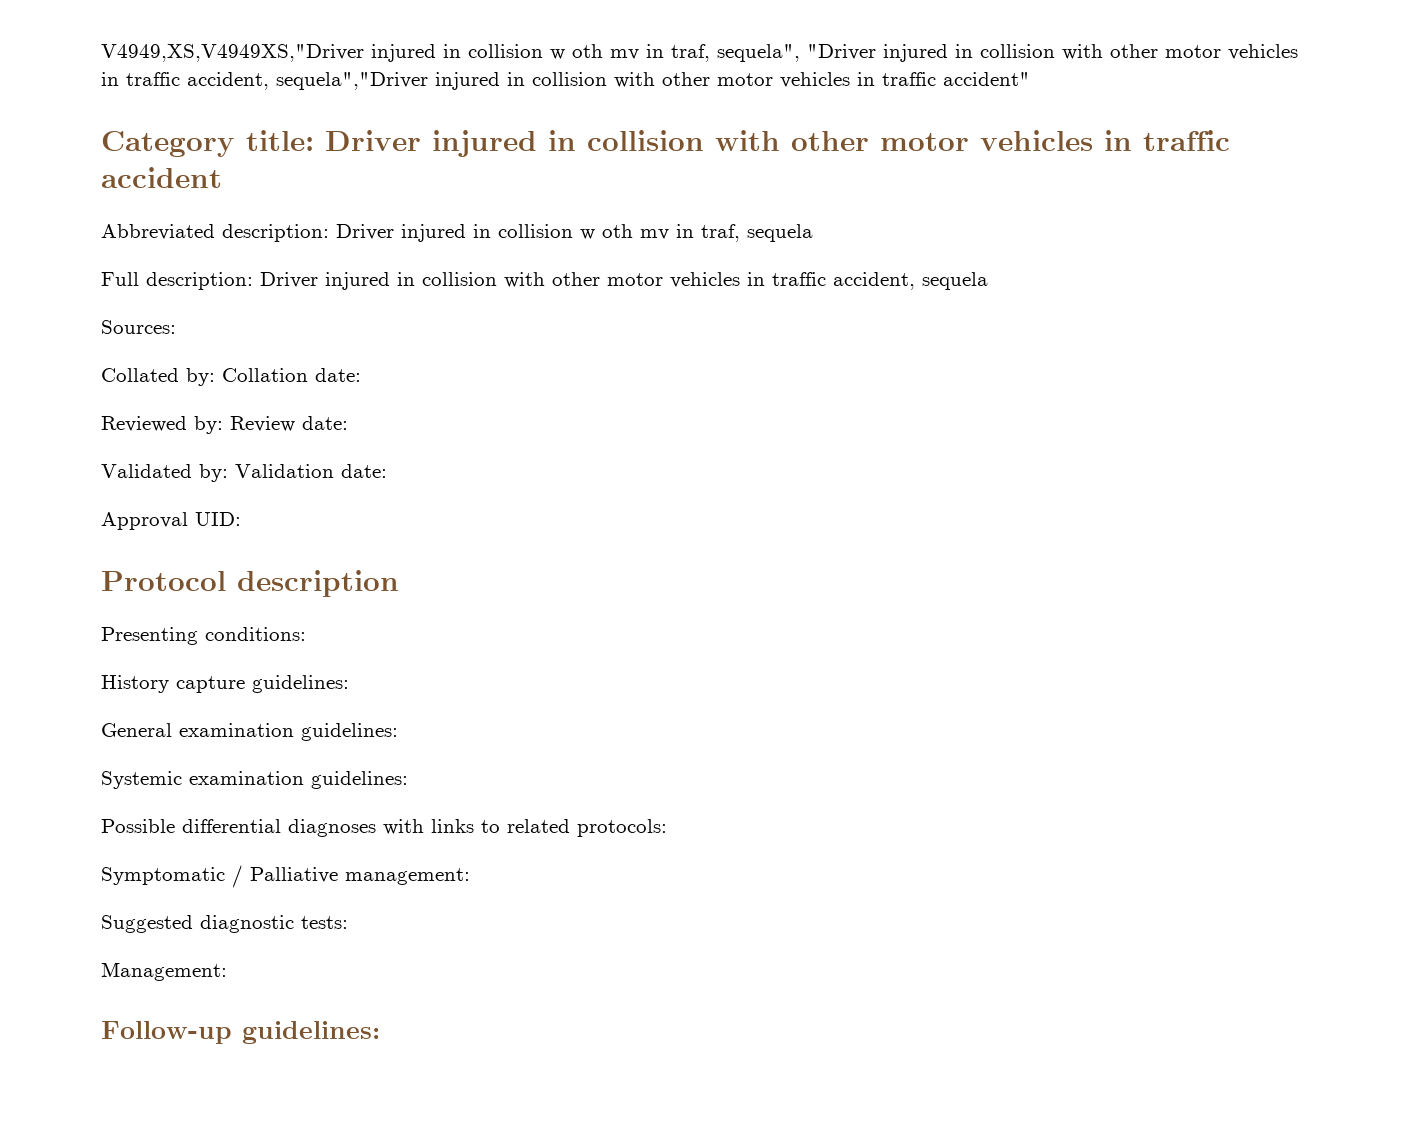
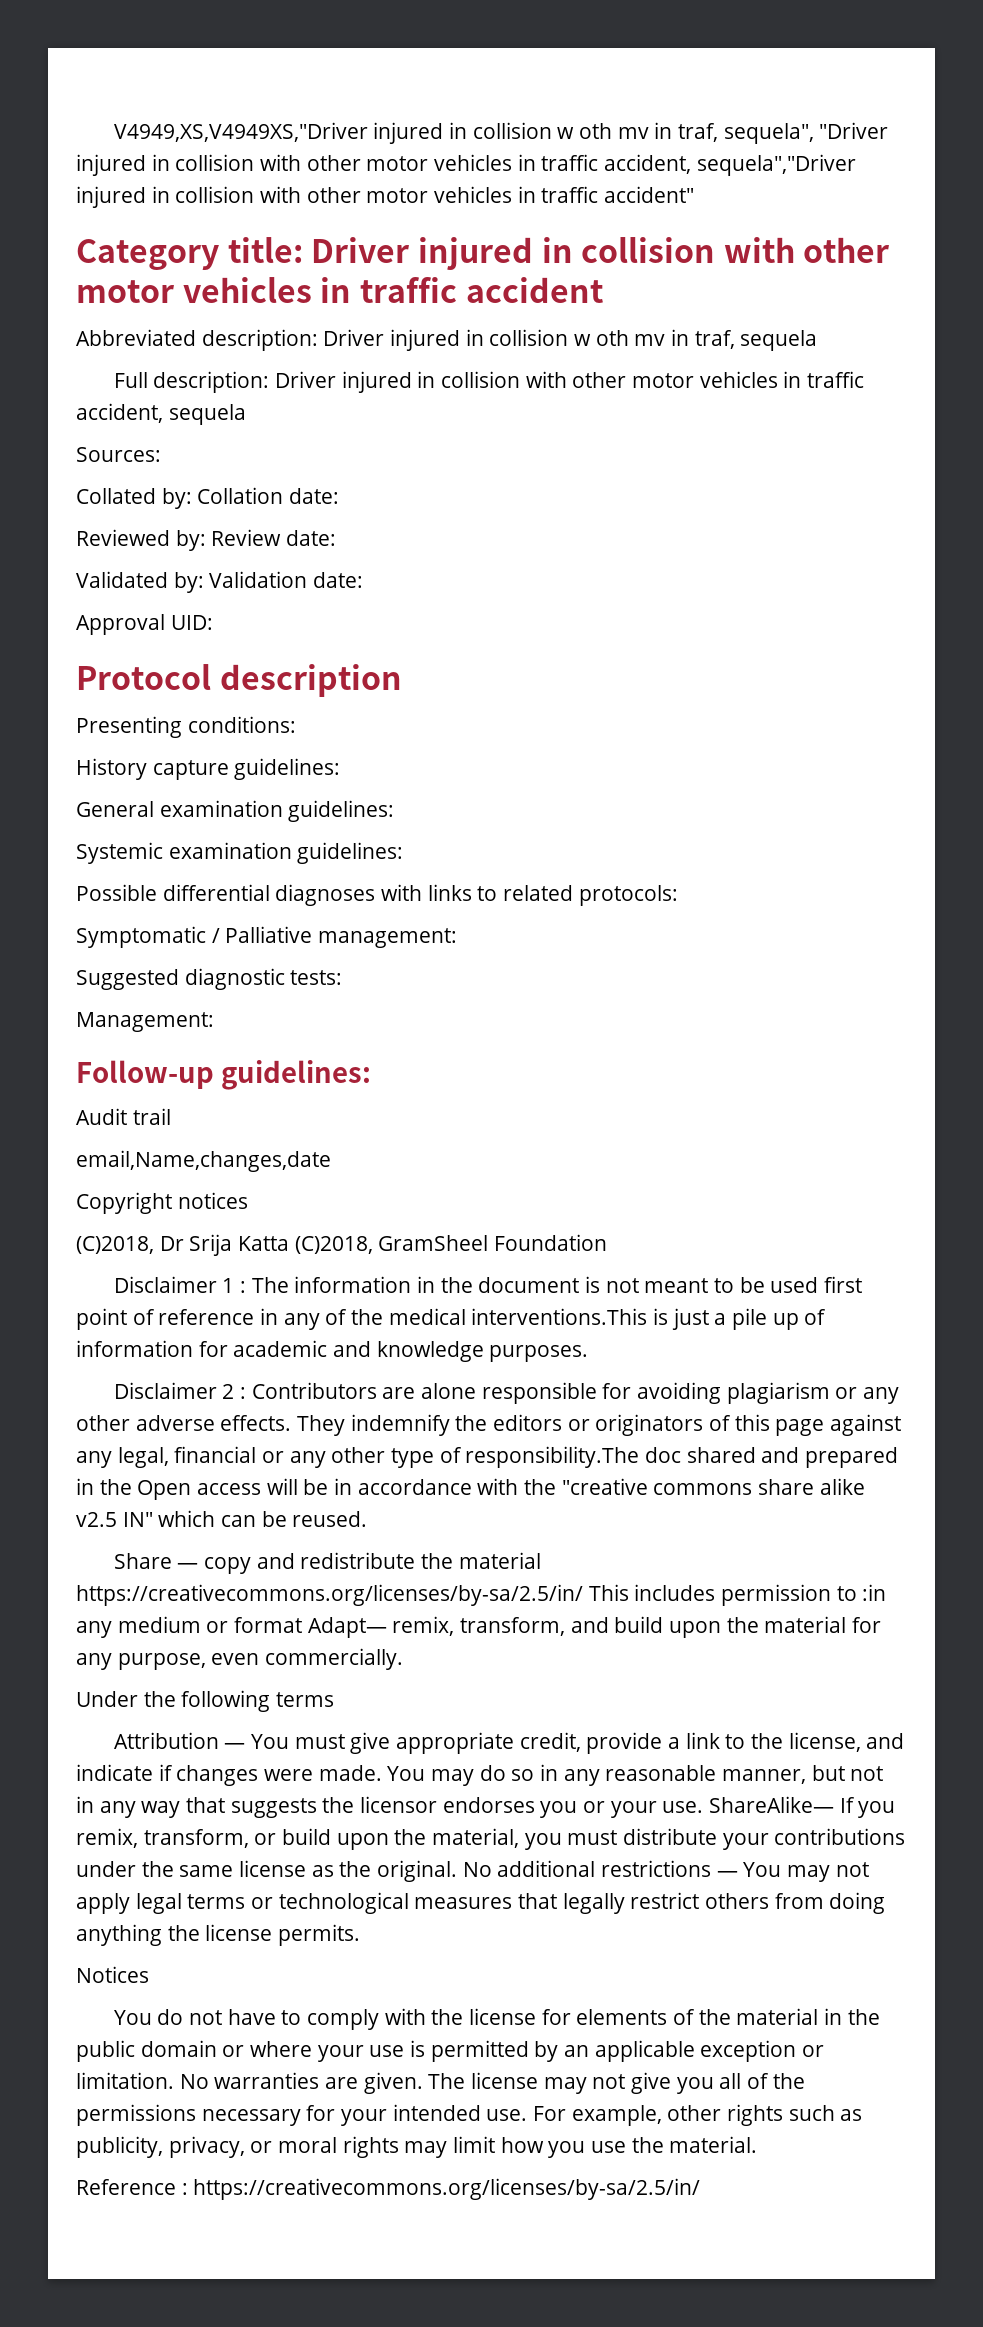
(380, 1032) none -> [76,1108,171,1125] [76,1150,331,1172] [76,1192,248,1214] [76,1234,608,1256] [113,1276,863,1293] [76,1308,827,1330] [76,1340,589,1362] [113,1382,900,1404] [76,1414,902,1436] [76,1446,899,1468] [76,1478,865,1500] [76,1510,368,1527] [113,1552,541,1574] [76,1584,887,1606] [76,1616,882,1638] [76,1648,404,1670] [76,1690,335,1712] [113,1732,905,1754] [76,1764,884,1786] [76,1796,896,1818] [76,1828,906,1850] [76,1860,869,1882] [76,1892,886,1914] [76,1924,361,1946] [76,1966,149,1983] [113,2008,880,2030] [76,2040,825,2062] [76,2072,805,2094] [76,2104,863,2126] [76,2136,758,2158] [76,2178,701,2200] // Audit trail // email,Name,changes,date // Copyright notices // (C)2018, Dr Srija Katta (C)2018, GramSheel Foundation // Disclaimer 1 : The information in the document is not meant to be used first point of reference in any of the medical interventions.This is just a pile up of information for academic and knowledge purposes. // Disclaimer 2 : Contributors are alone responsible for avoiding plagiarism or any other adverse effects. They indemnify the editors or originators of this page against any legal, financial or any other type of responsibility.The doc shared and prepared in the Open access will be in accordance with the "creative commons share alike v2.5 IN" which can be reused. // Share — copy and redistribute the material https://creativecommons.org/licenses/by-sa/2.5/in/ This includes permission to :in any medium or format Adapt— remix, transform, and build upon the material for any purpose, even commercially. // Under the following terms // Attribution — You must give appropriate credit, provide a link to the license, and indicate if changes were made. You may do so in any reasonable manner, but not in any way that suggests the licensor endorses you or your use. ShareAlike— If you remix, transform, or build upon the material, you must distribute your contributions under the same license as the original. No additional restrictions — You may not apply legal terms or technological measures that legally restrict others from doing anything the license permits. // Notices // You do not have to comply with the license for elements of the material in the public domain or where your use is permitted by an applicable exception or limitation. No warranties are given. The license may not give you all of the permissions necessary for your intended use. For example, other rights such as publicity, privacy, or moral rights may limit how you use the material. // Reference : https://creativecommons.org/licenses/by-sa/2.5/in/

